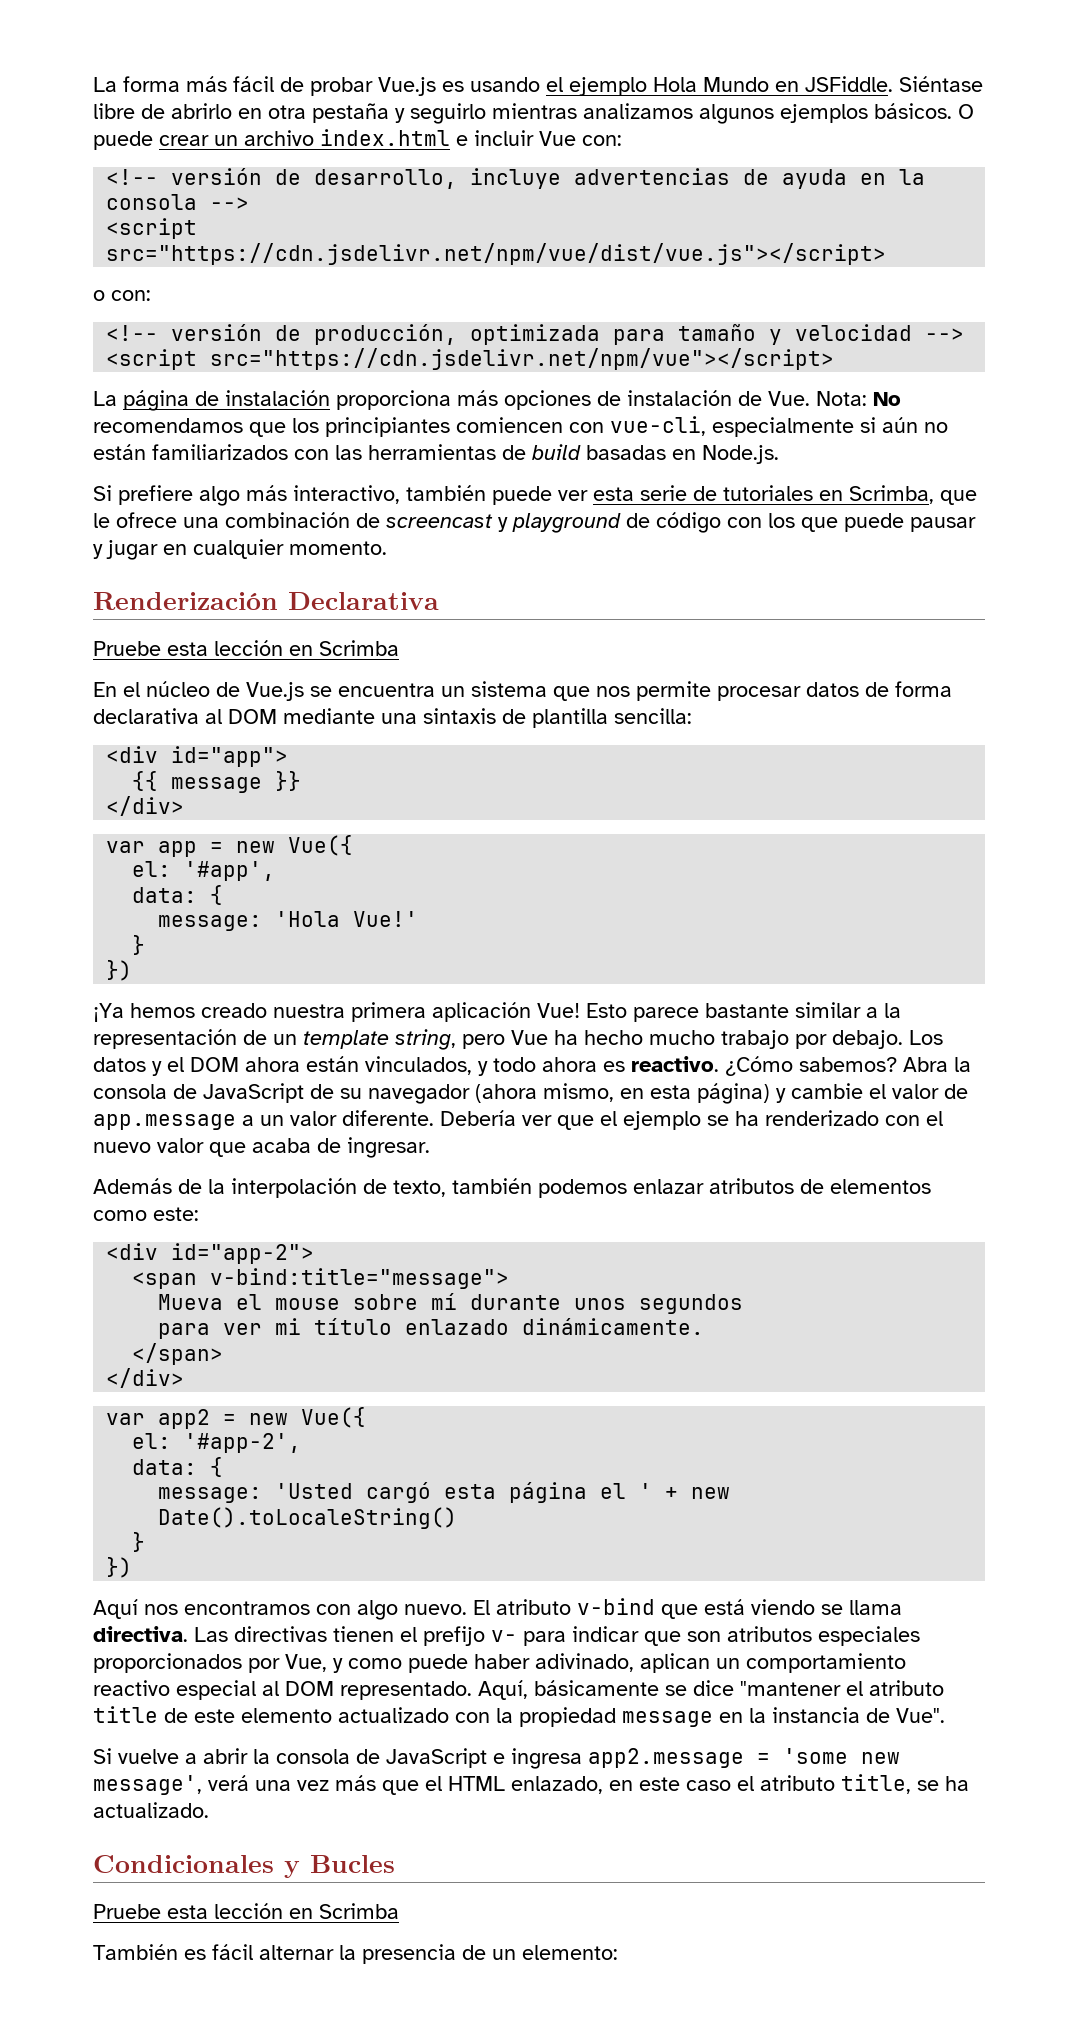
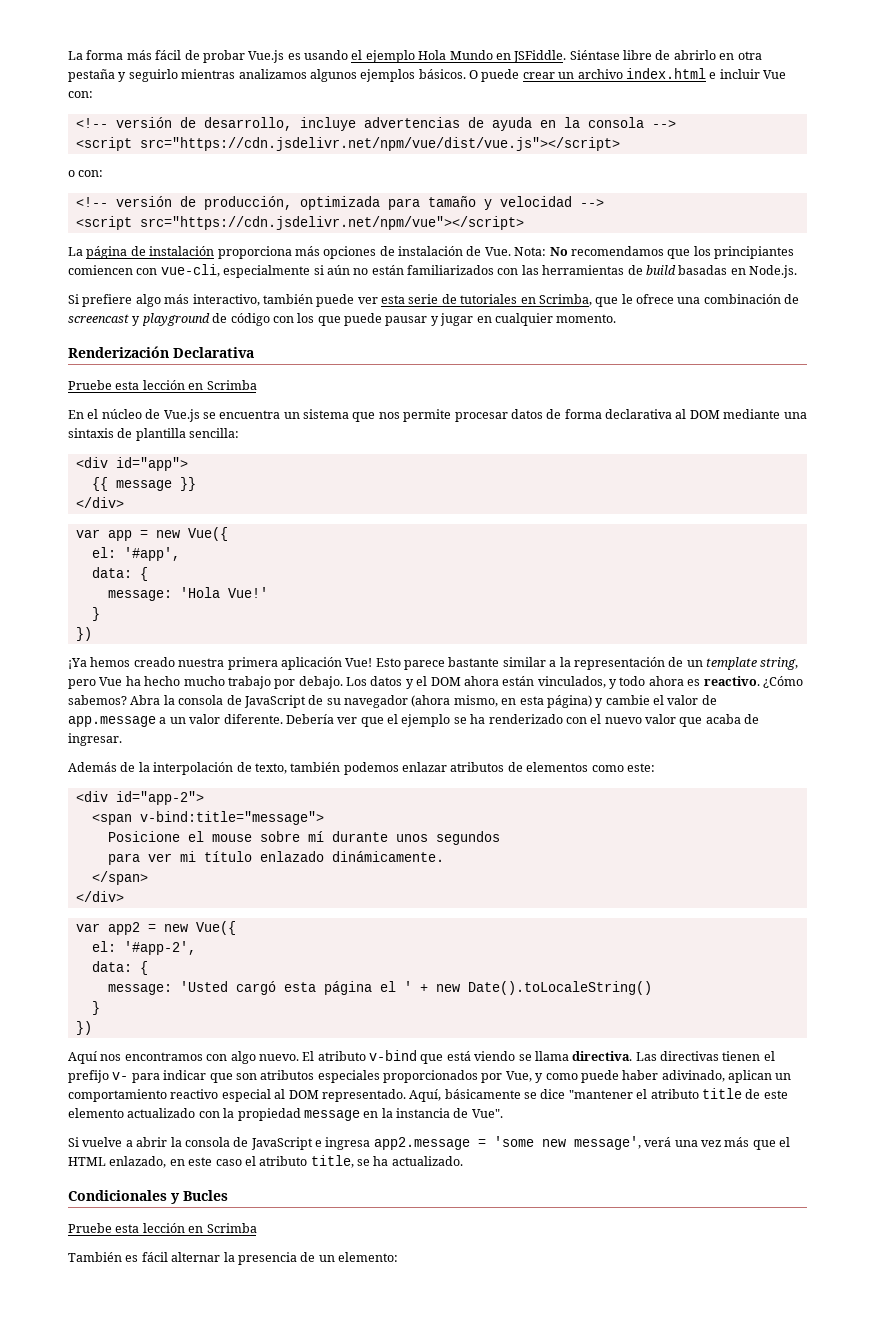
[158,1294,224,1310] Mueva -> [107,831,180,842] Posicione

